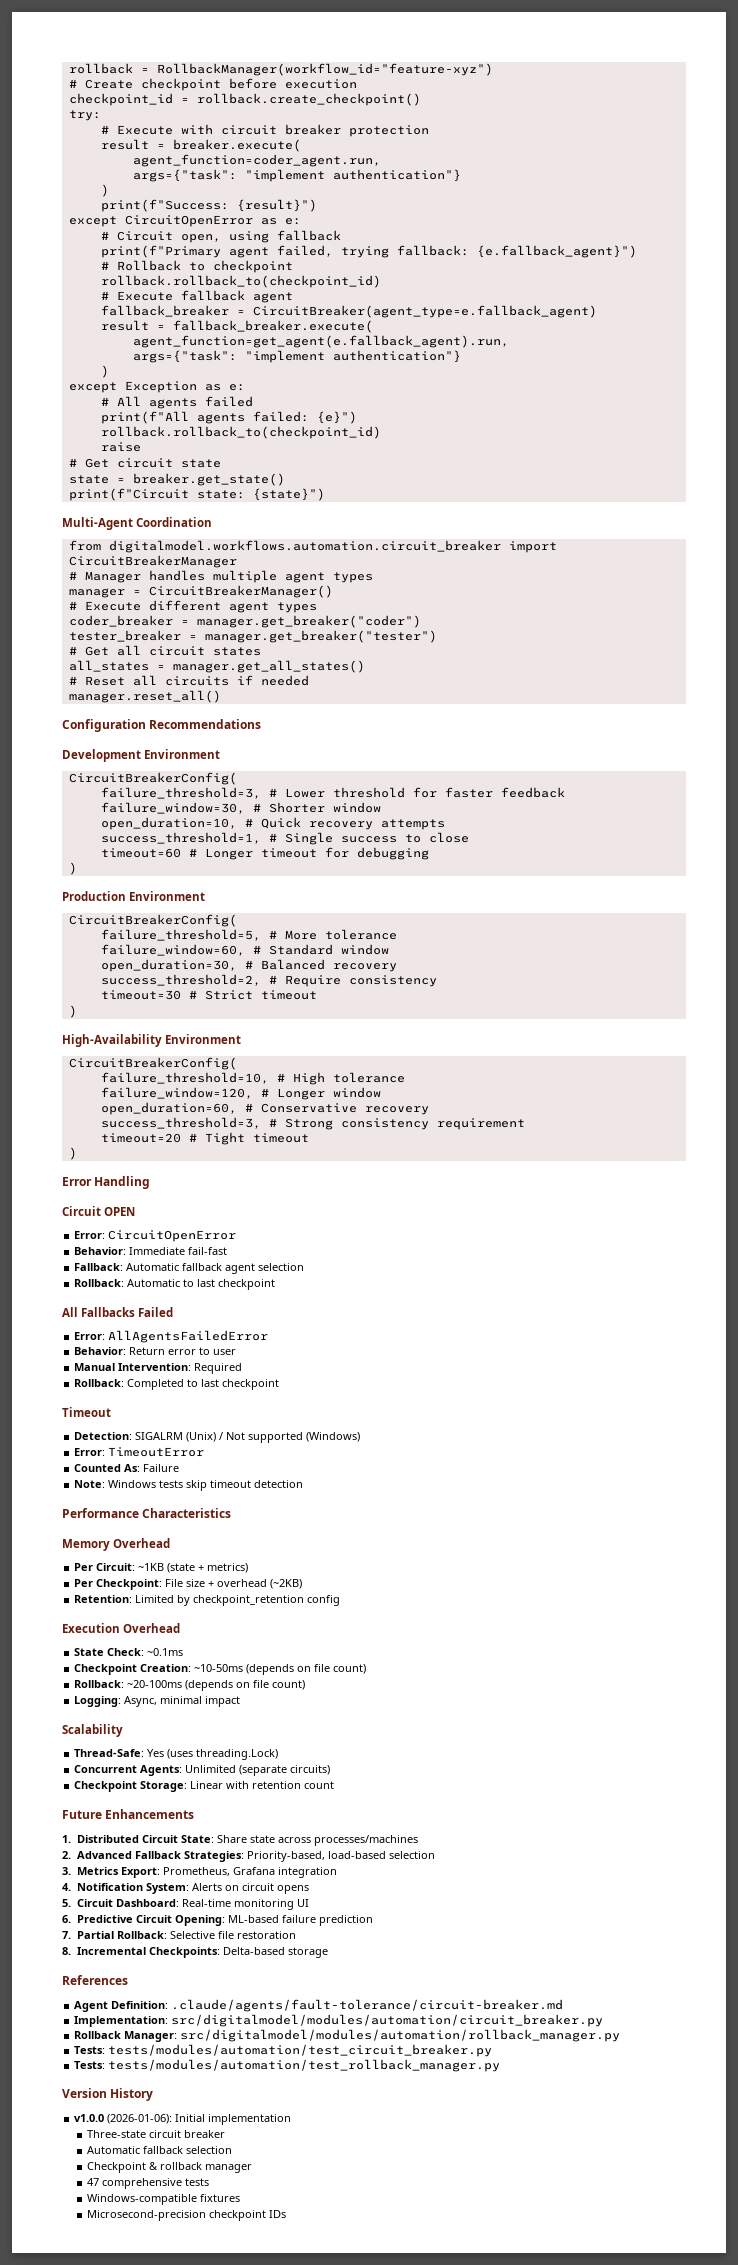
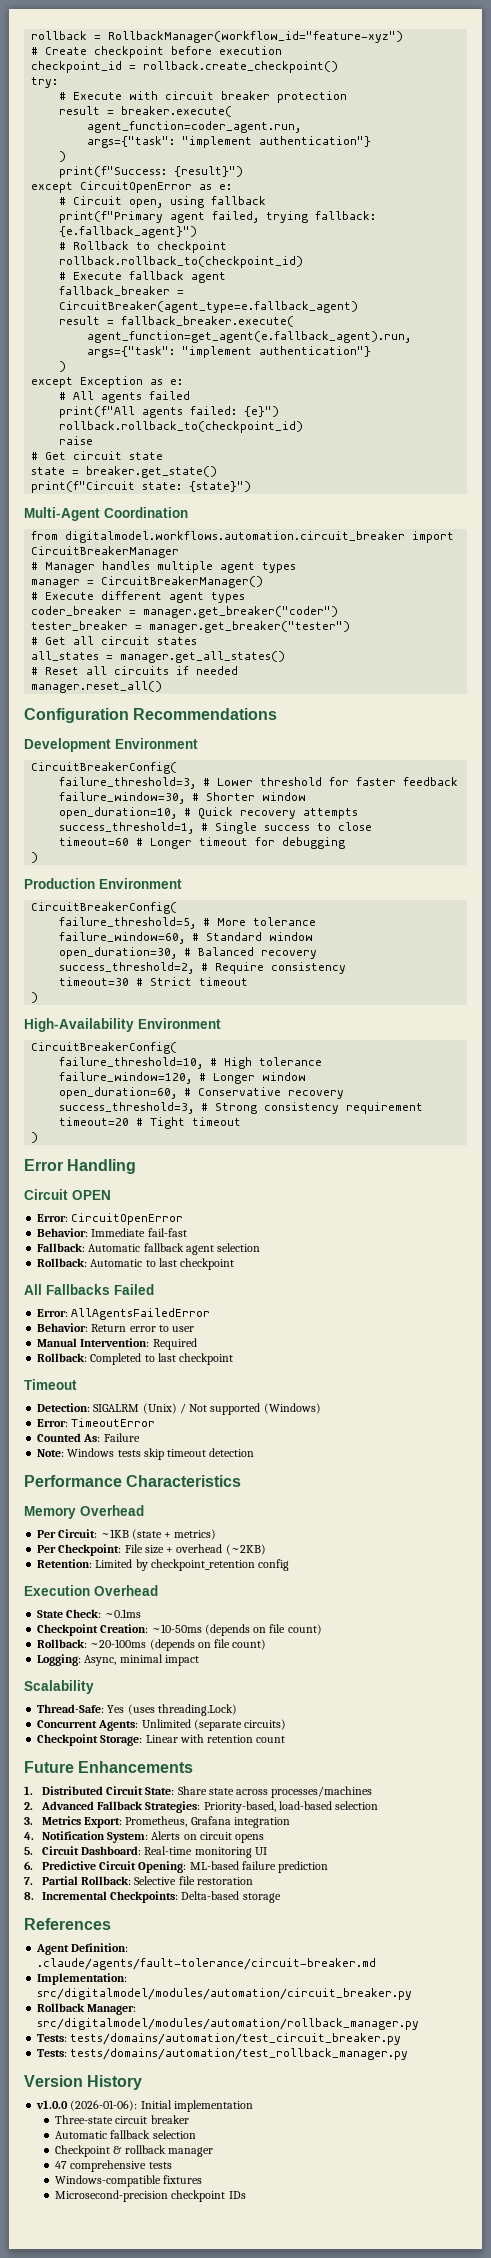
[108,2044,493,2057] [74,2059,501,2072] tests/modules/automation/test_circuit_breaker.py // Tests: tests/modules/automation/test_rollback_manager.py -> [70,2033,402,2045] [37,2048,409,2060] tests/domains/automation/test_circuit_breaker.py // Tests: tests/domains/automation/test_rollback_manager.py

